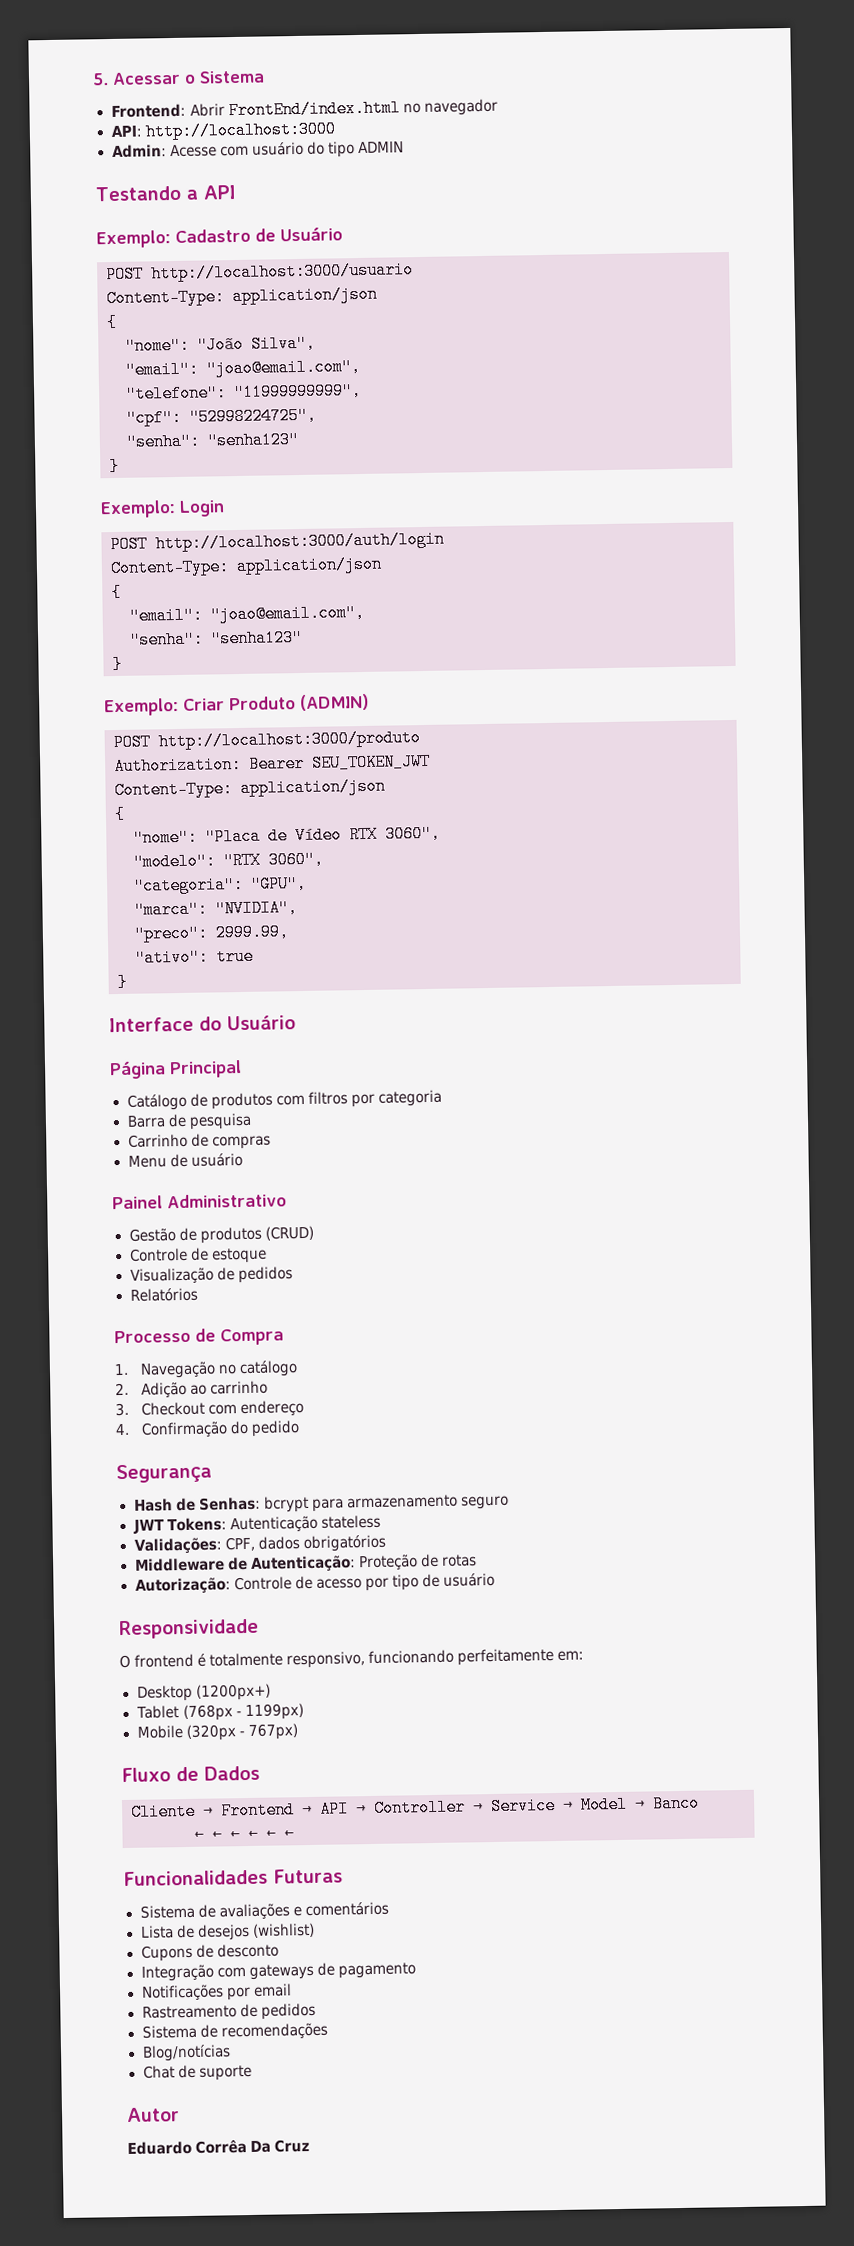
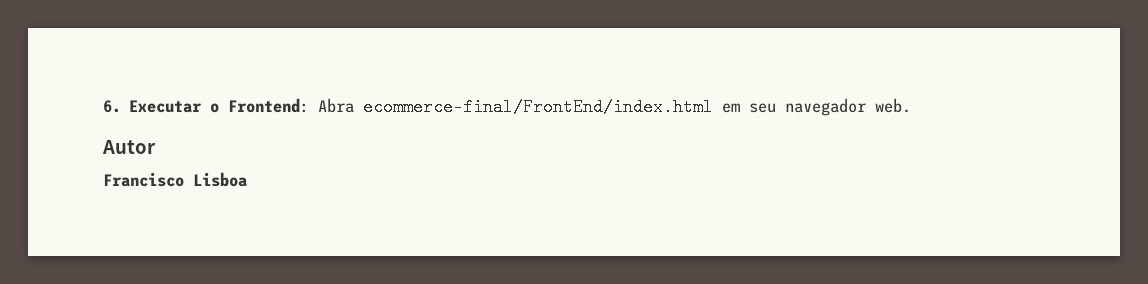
[93,70,265,86] [110,98,498,120] [110,120,336,141] [111,141,404,158] [95,184,236,202] [96,226,343,249] [106,261,414,284] [106,285,378,308] [106,313,118,332] [125,334,316,355] [125,357,361,379] [125,381,362,403] [126,406,317,427] [126,430,300,451] [109,457,120,476] [100,500,225,519] [110,530,445,554] [110,555,383,578] [111,583,122,602] [129,603,365,625] [129,628,303,649] [112,655,123,674] [104,693,369,717] [113,729,421,752] [114,752,431,776] [114,777,386,800] [114,805,126,824] [133,824,441,847] [133,850,324,871] [133,874,307,895] [134,899,298,919] [134,923,290,943] [135,947,254,967] [117,973,128,992] [109,1014,296,1033] [109,1060,242,1080] [126,1089,442,1111] [126,1112,252,1130] [127,1133,271,1150] [127,1152,243,1168] [112,1193,287,1210] [128,1225,314,1244] [129,1247,267,1264] [129,1266,293,1284] [129,1287,198,1302] [114,1328,284,1346] [114,1360,298,1379] [115,1380,268,1398] [115,1400,304,1417] [115,1420,300,1438] [116,1463,212,1484] [133,1494,509,1513] [132,1514,381,1534] [133,1534,386,1554] [134,1553,477,1572] [134,1572,495,1594] [119,1618,259,1640] [119,1647,585,1669] [136,1683,271,1702] [135,1703,304,1722] [136,1723,298,1741] [121,1765,260,1783] [131,1794,700,1821] [194,1830,294,1840] [123,1868,343,1887] [139,1901,389,1920] [139,1922,315,1941] [140,1943,279,1962] [140,1962,416,1982] [140,1983,292,2001] [141,2002,316,2020] [141,2022,328,2040] [141,2044,231,2062] [142,2064,252,2081] [126,2107,180,2122] [127,2139,311,2155] 5. Acessar o Sistema // Frontend: Abrir FrontEnd/index.html no navegador // API: http://localhost:3000 // Admin: Acesse com usuário do tipo ADMIN // Testando a API // Exemplo: Cadastro de Usuário // POST http://localhost:3000/usuario // Content-Type: application/json // { // "nome": "João Silva", // "email": "joao@email.com", // "telefone": "11999999999", // "cpf": "52998224725", // "senha": "senha123" // } // Exemplo: Login // POST http://localhost:3000/auth/login // Content-Type: application/json // { // "email": "joao@email.com", // "senha": "senha123" // } // Exemplo: Criar Produto (ADMIN) // POST http://localhost:3000/produto // Authorization: Bearer SEU_TOKEN_JWT // Content-Type: application/json // { // "nome": "Placa de Vídeo RTX 3060", // "modelo": "RTX 3060", // "categoria": "GPU", // "marca": "NVIDIA", // "preco": 2999.99, // "ativo": true // } // Interface do Usuário // Página Principal // Catálogo de produtos com filtros por categoria // Barra de pesquisa // Carrinho de compras // Menu de usuário // Painel Administrativo // Gestão de produtos (CRUD) // Controle de estoque // Visualização de pedidos // Relatórios // Processo de Compra // 1. Navegação no catálogo // 2. Adição ao carrinho // 3. Checkout com endereço // 4. Confirmação do pedido // Segurança // Hash de Senhas: bcrypt para armazenamento seguro // JWT Tokens: Autenticação stateless // Validações: CPF, dados obrigatórios // Middleware de Autenticação: Proteção de rotas // Autorização: Controle de acesso por tipo de usuário // Responsividade // O frontend é totalmente responsivo, funcionando perfeitamente em: // Desktop (1200px+) // Tablet (768px - 1199px) // Mobile (320px - 767px) // Fluxo de Dados // Cliente → Frontend → API → Controller → Service → Model → Banco // ← ← ← ← ← ← // Funcionalidades Futuras // Sistema de avaliações e comentários // Lista de desejos (wishlist) // Cupons de desconto // Integração com gateways de pagamento // Notificações por email // Rastreamento de pedidos // Sistema de recomendações // Blog/notícias // Chat de suporte // Autor // Eduardo Corrêa Da Cruz -> [103,98,912,116] [102,140,156,154] [103,172,247,187] 6. Executar o Frontend: Abra ecommerce-final/FrontEnd/index.html em seu navegador web. // Autor // Francisco Lisboa

